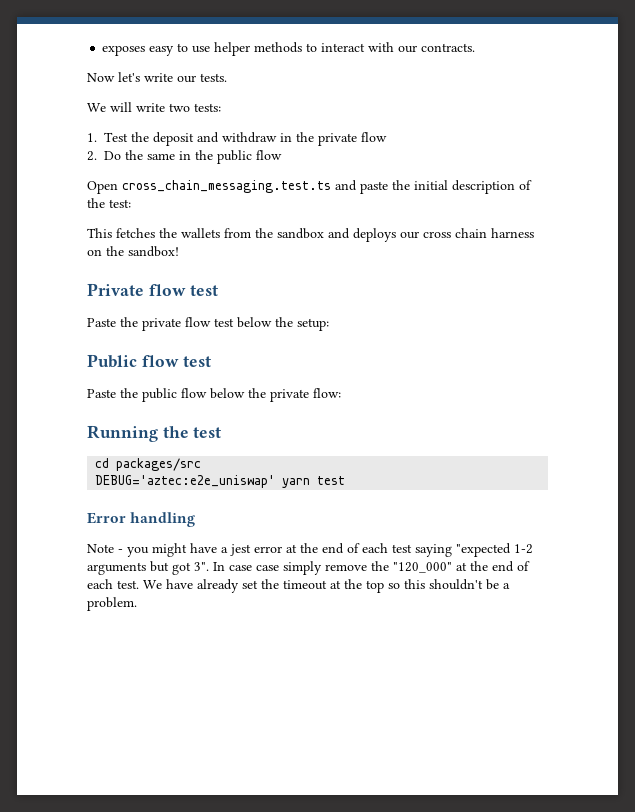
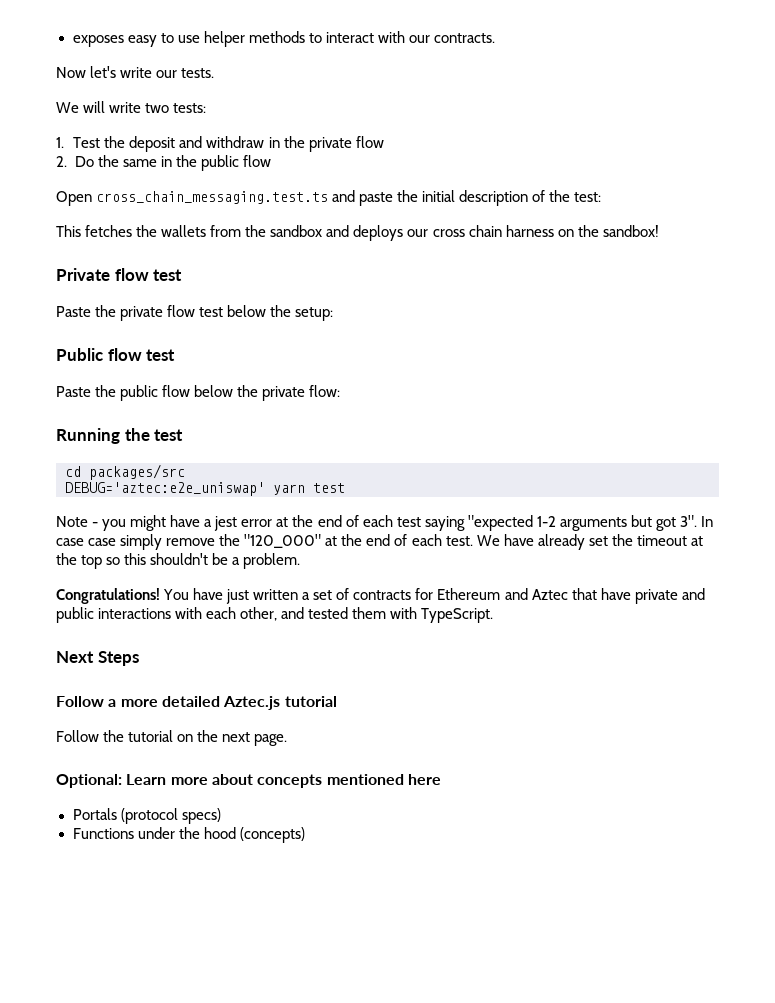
[87,512,196,527] // Error handling -> (345, 488) none
(137, 604) none -> [56,588,705,604] [56,607,494,623] [56,651,139,666] [56,696,337,710] [56,730,288,746] [56,774,441,788] [72,808,221,824] [72,827,305,843] // Congratulations! You have just written a set of contracts for Ethereum and Aztec that have private and public interactions with each other, and tested them with TypeScript. // Next Steps // Follow a more detailed Aztec.js tutorial // Follow the tutorial on the next page. // Optional: Learn more about concepts mentioned here // Portals (protocol specs) // Functions under the hood (concepts)

